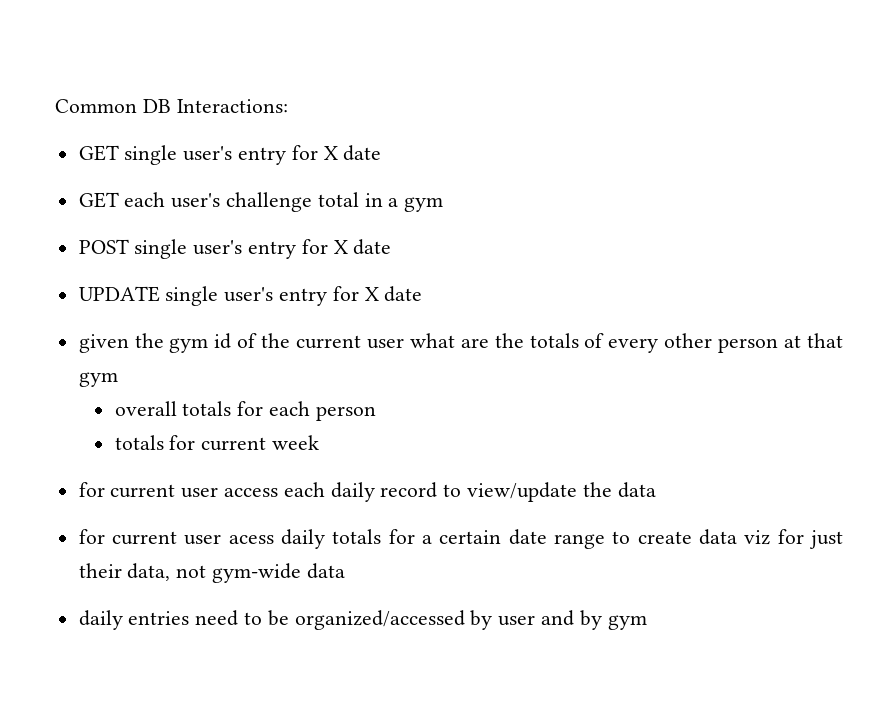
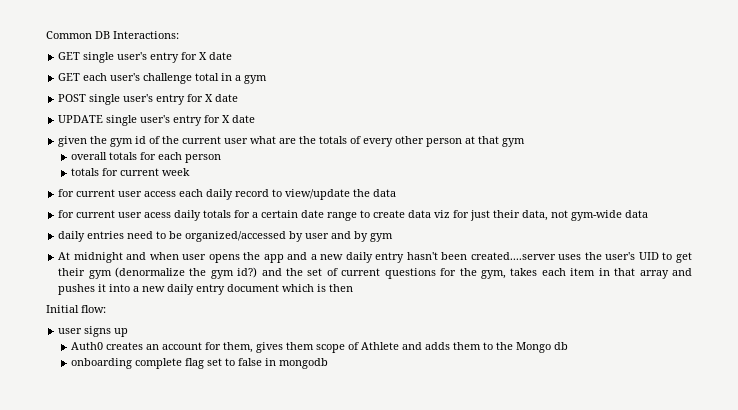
(647, 622) none -> [58,252,692,263] [58,267,692,279] [58,284,354,295] [46,305,106,313] [58,326,129,337] [70,342,568,353] [70,358,328,369] // At midnight and when user opens the app and a new daily entry hasn't been created....server uses the user's UID to get their gym (denormalize the gym id?) and the set of current questions for the gym, takes each item in that array and pushes it into a new daily entry document which is then // Initial flow: // user signs up // Auth0 creates an account for them, gives them scope of Athlete and adds them to the Mongo db // onboarding complete flag set to false in mongodb

